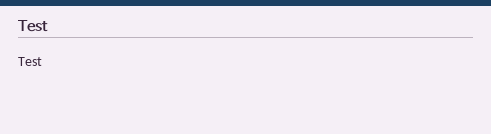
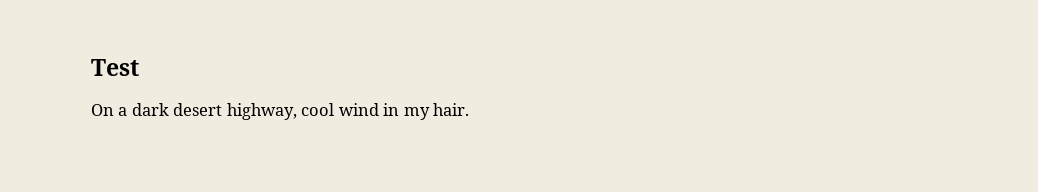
[18,57,42,66] Test -> [91,103,470,120] On a dark desert highway, cool wind in my hair.

